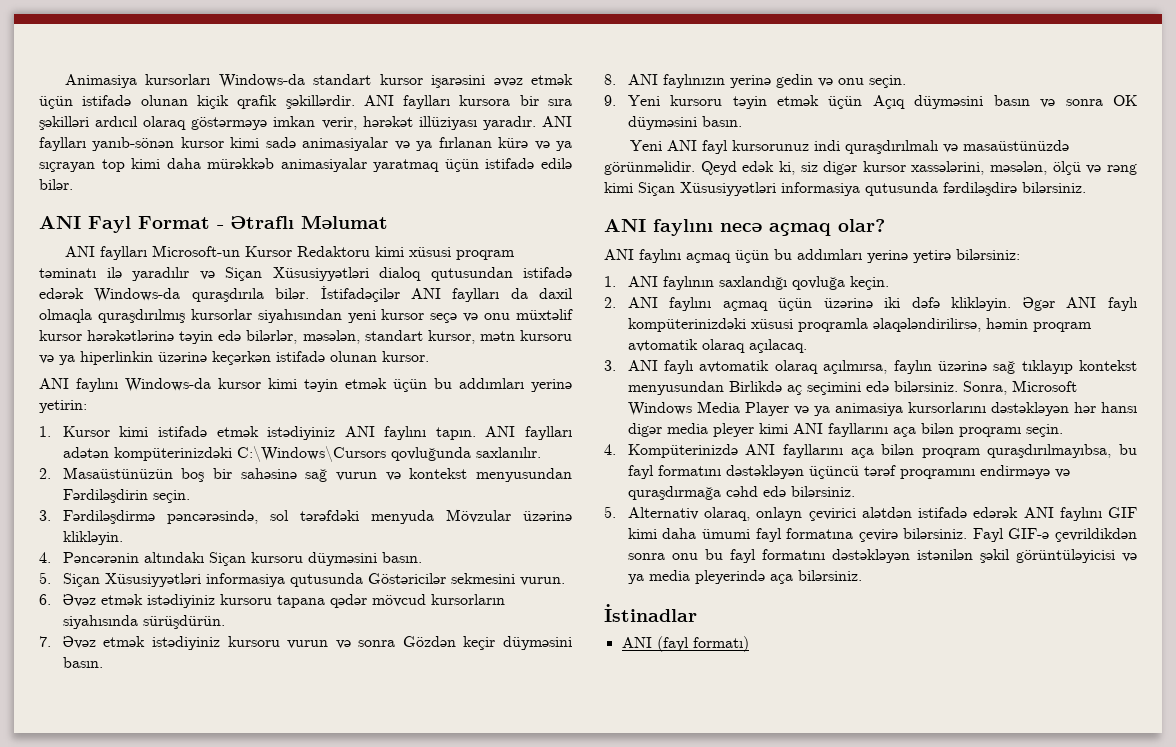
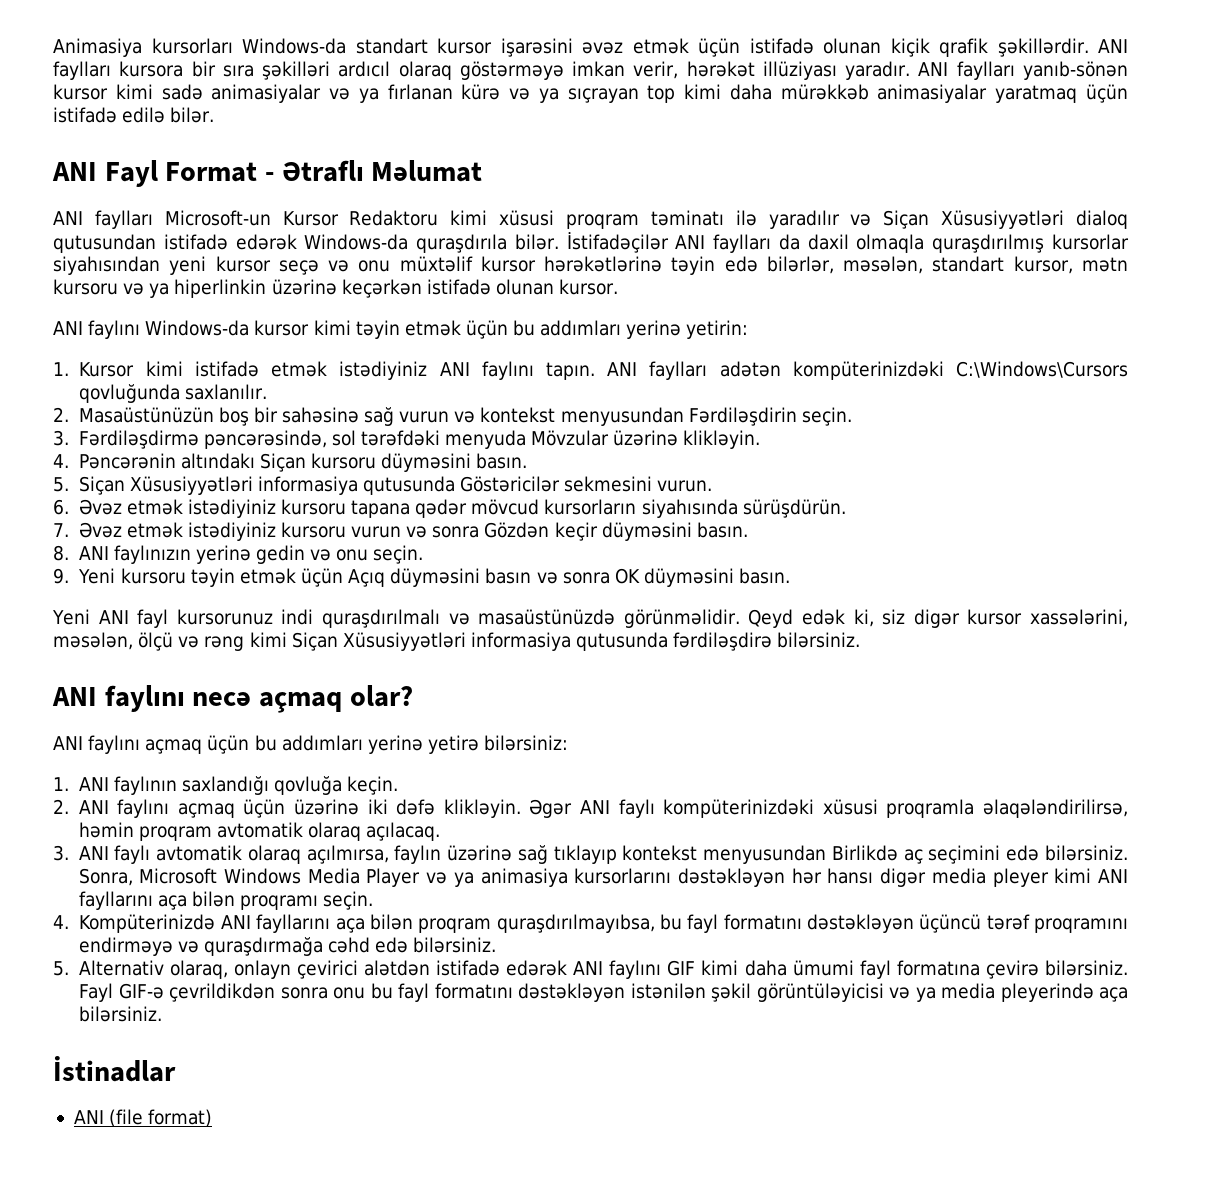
[656,636,749,652] (fayl formatı) -> [109,1109,213,1127] (file format)

